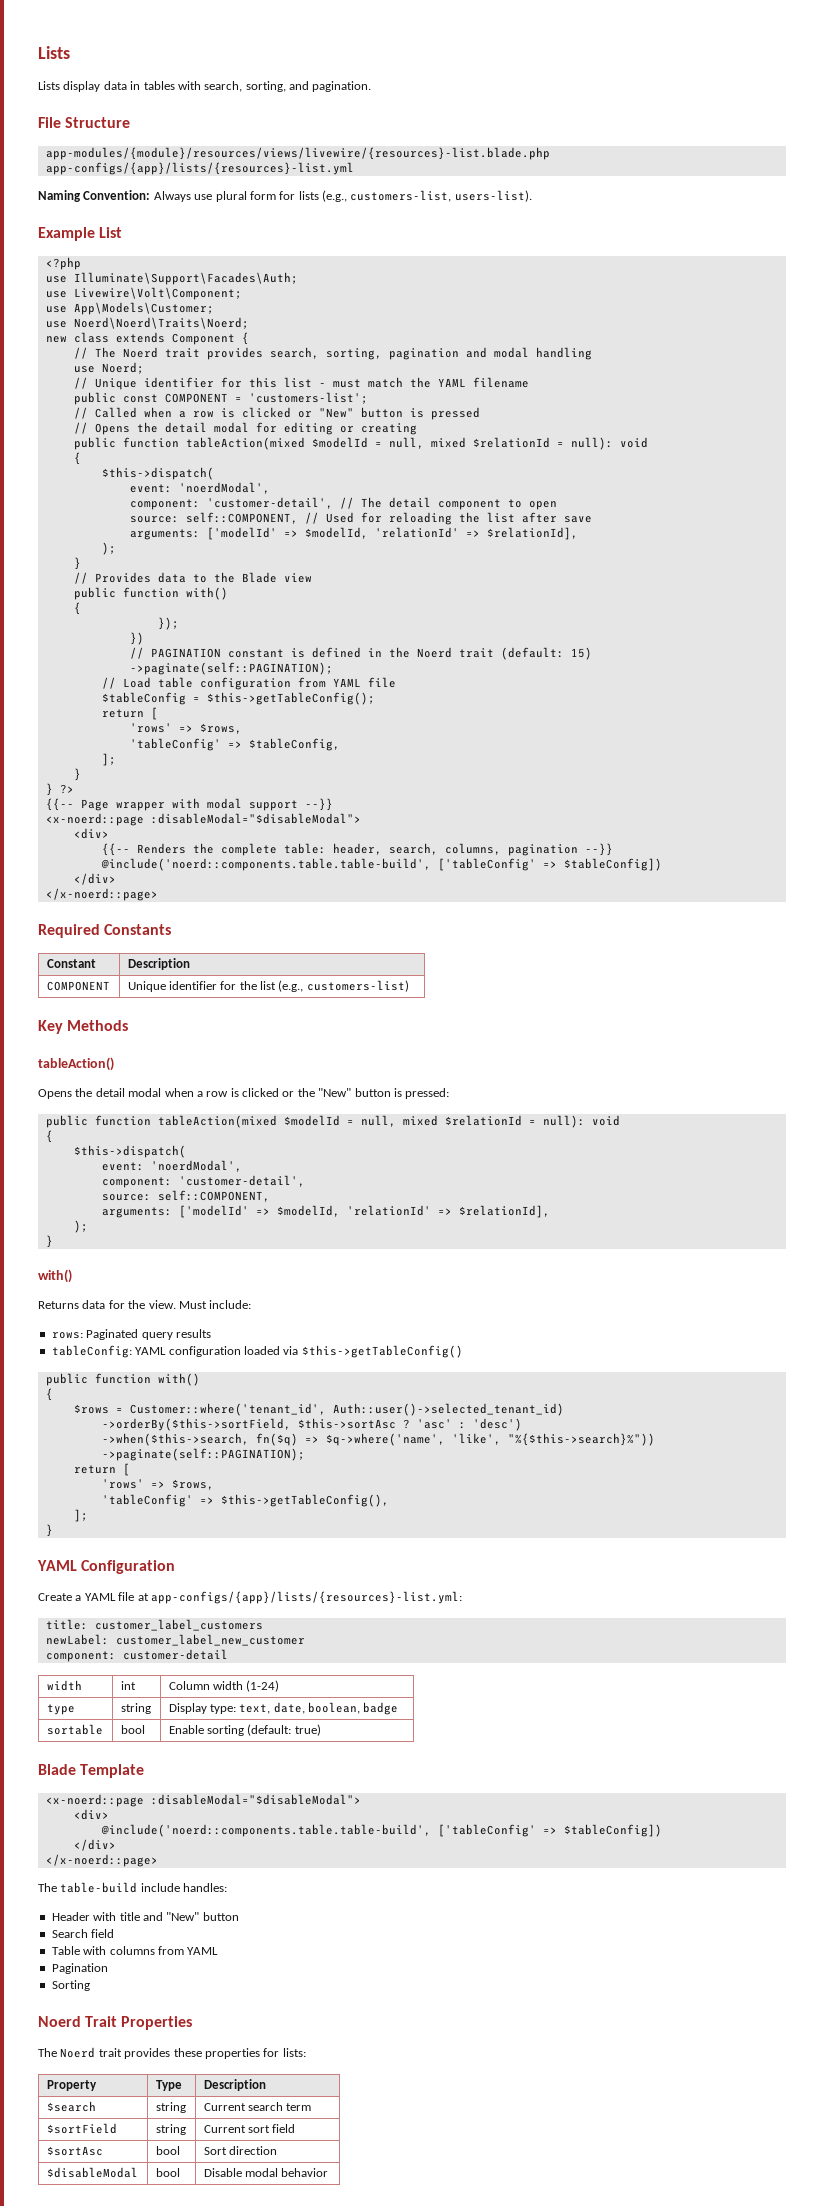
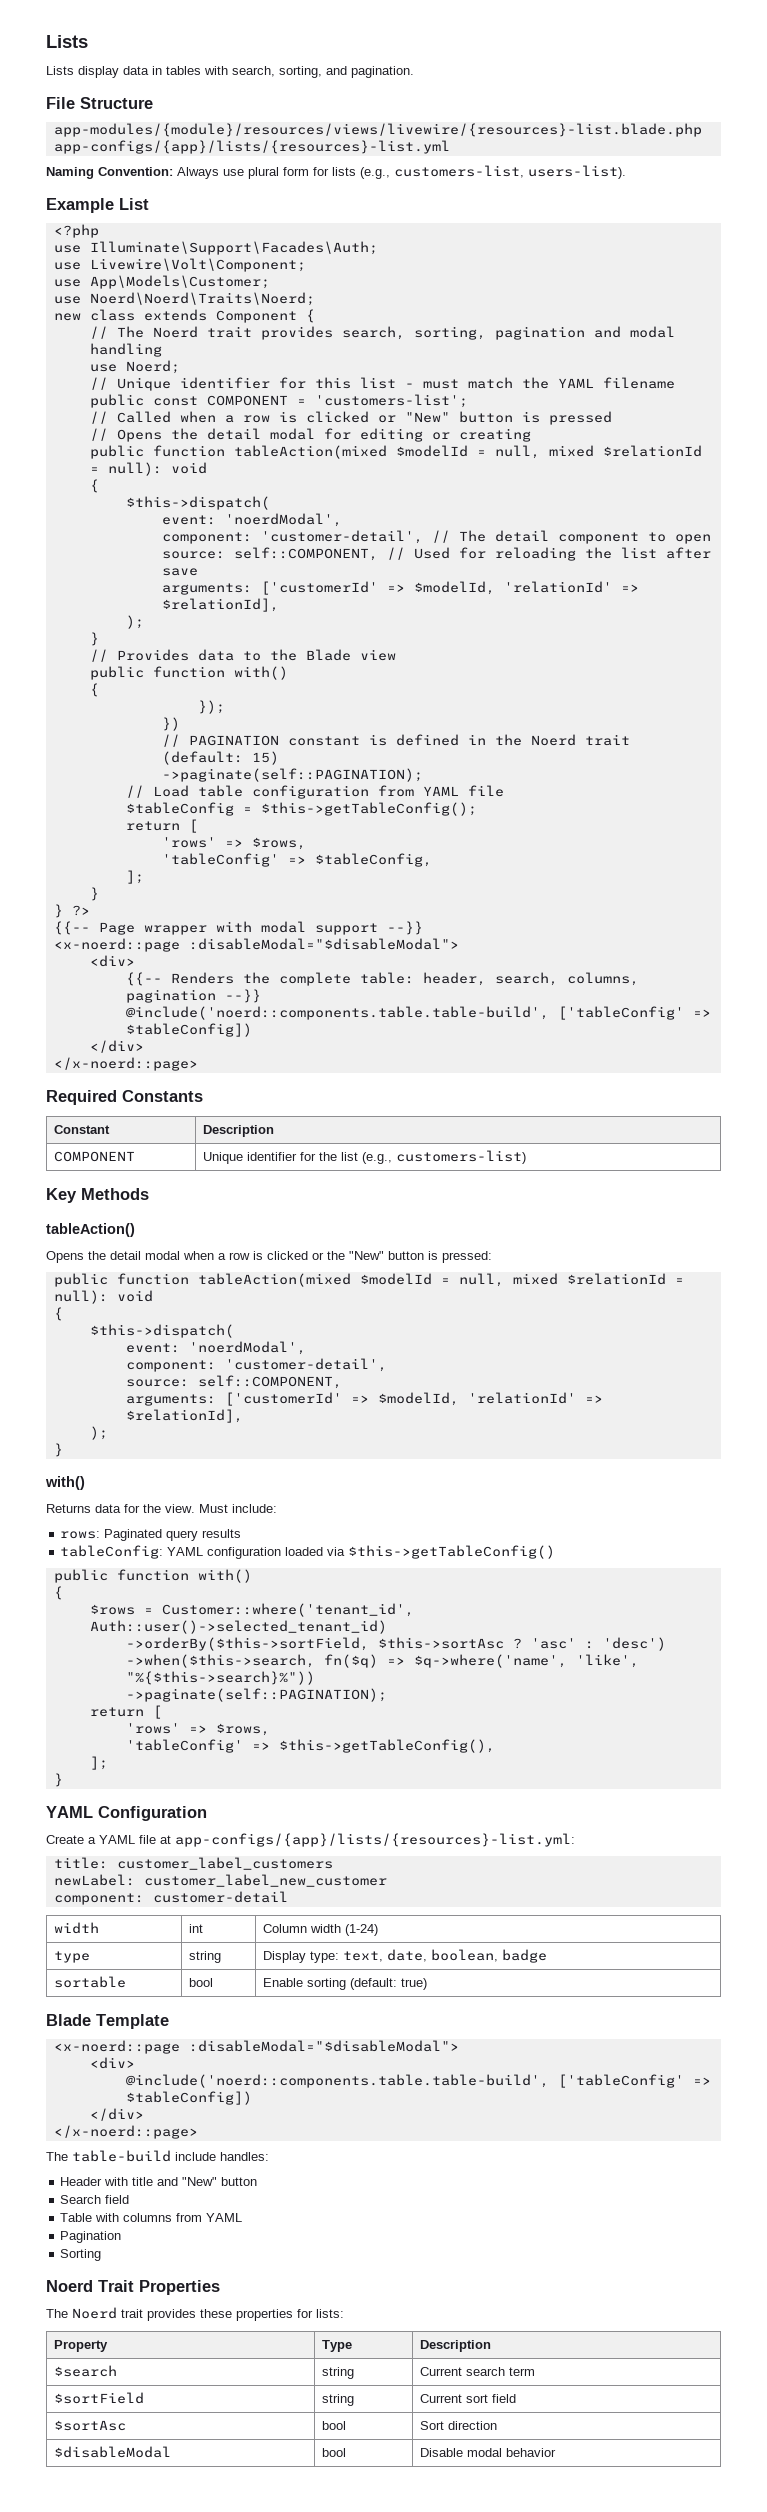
[206,527,277,540] ['modelId' -> [260,581,378,595] ['customerId'
[178,1205,249,1218] ['modelId' -> [224,1392,342,1406] ['customerId'

